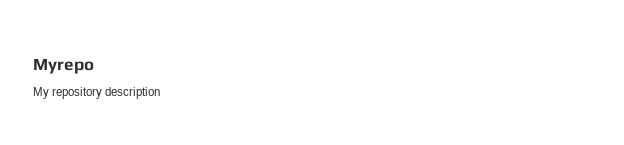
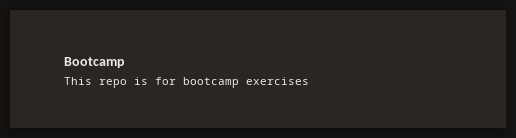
[33,58,94,74] [33,87,161,99] Myrepo // My repository description -> [64,57,125,68] [64,77,309,88] Bootcamp // This repo is for bootcamp exercises

